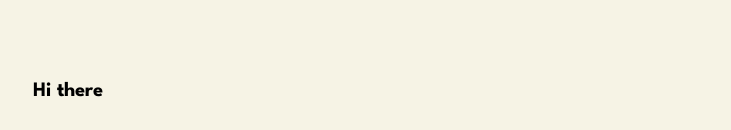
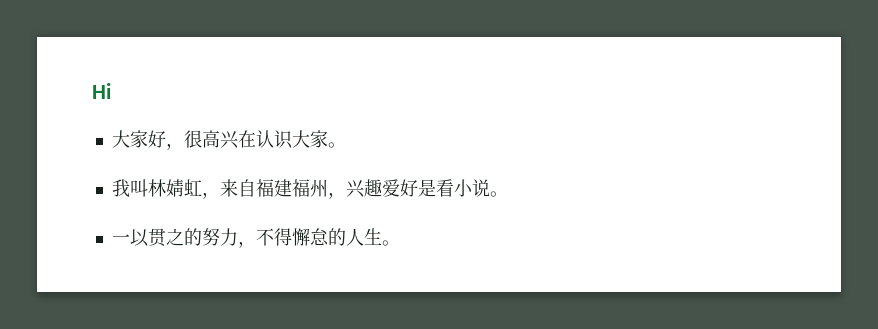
[56,81,103,97] there -> [111,130,346,150] [111,179,508,199] [111,228,400,248] // 大家好，很高兴在认识大家。 // 我叫林婧虹，来自福建福州，兴趣爱好是看小说。 // 一以贯之的努力，不得懈怠的人生。

